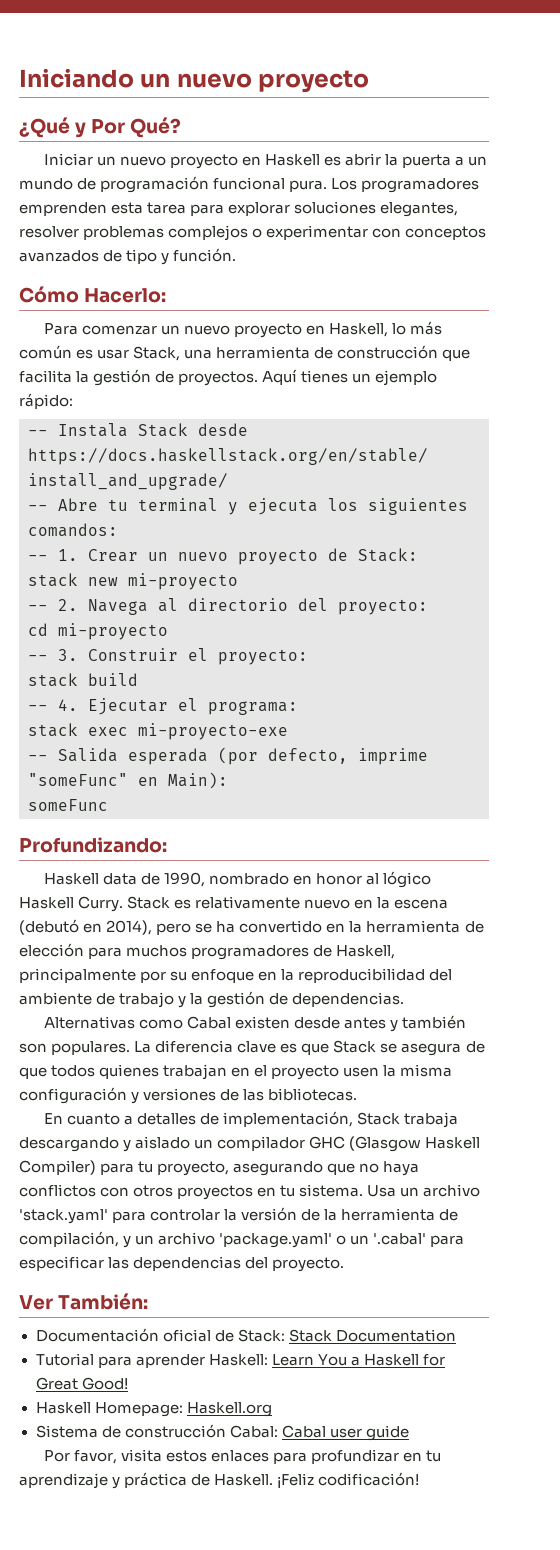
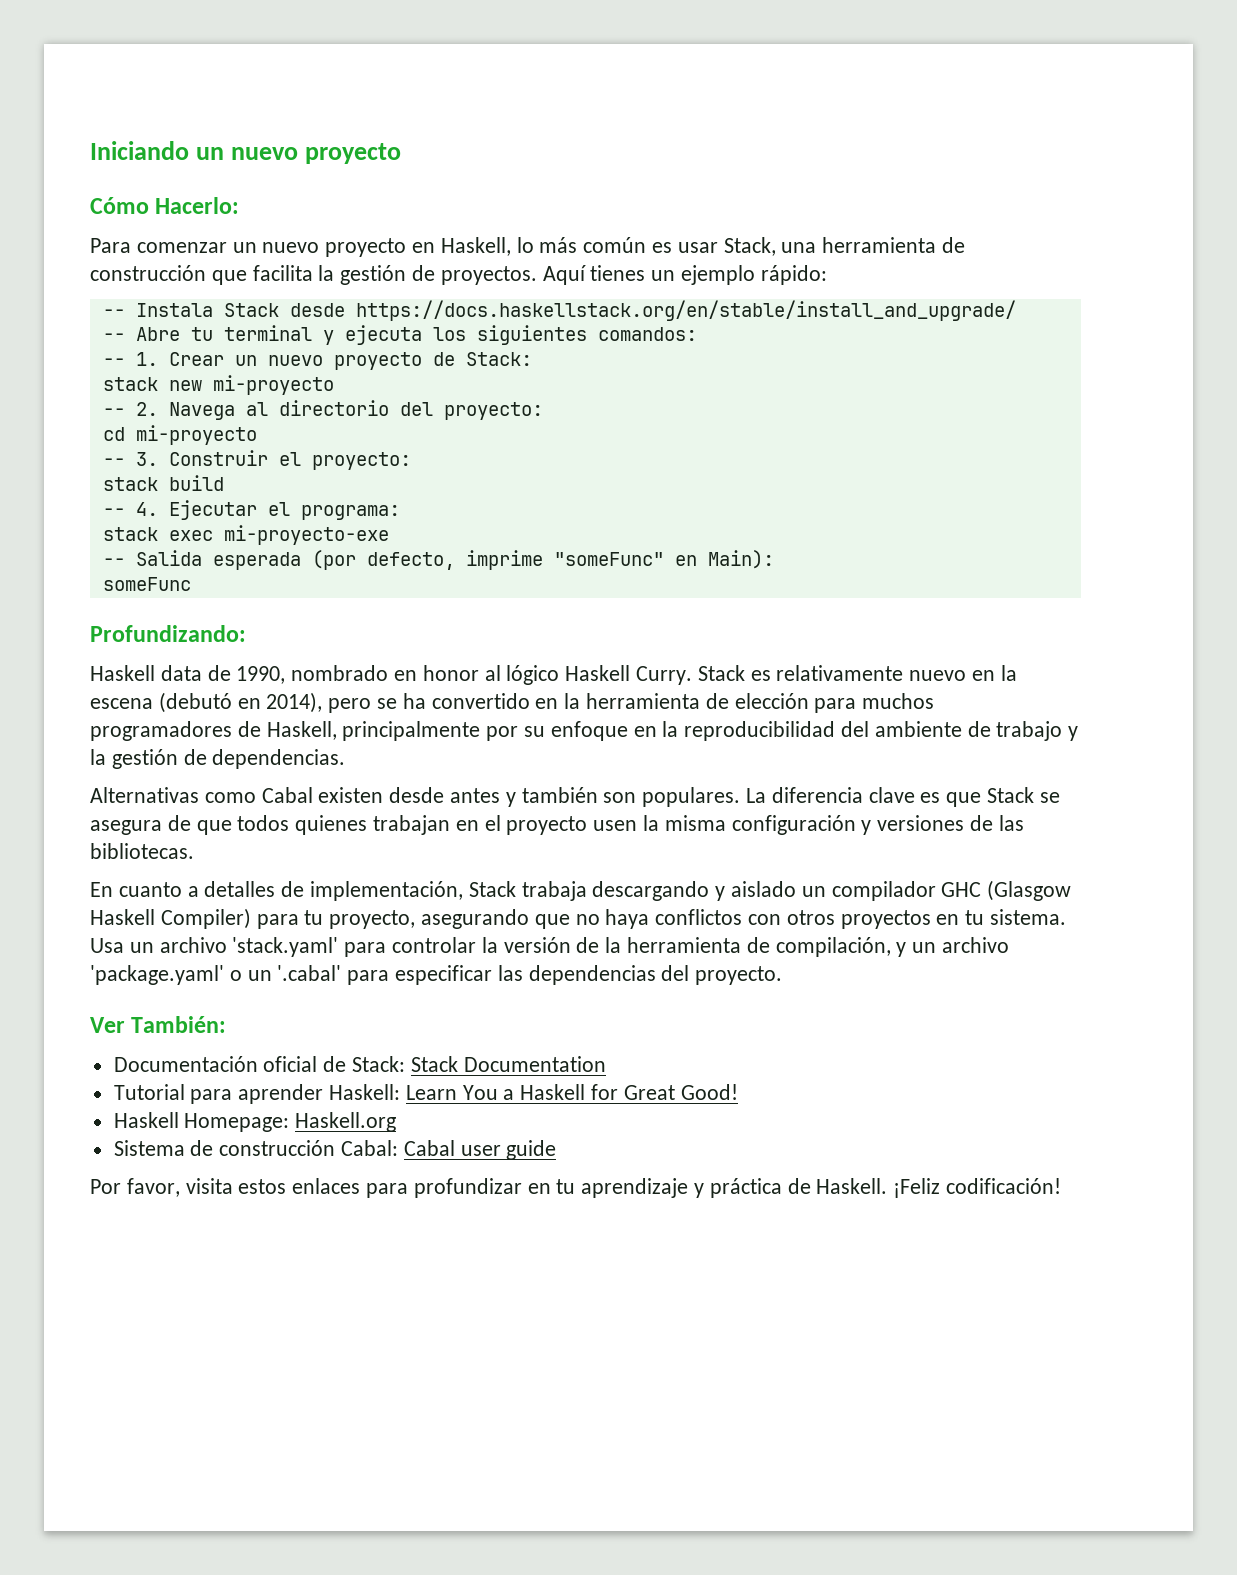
[19,117,182,138] [43,153,488,169] [19,176,480,193] [19,201,459,217] [19,225,487,241] [19,248,237,265] // ¿Qué y Por Qué? // Iniciar un nuevo proyecto en Haskell es abrir la puerta a un mundo de programación funcional pura. Los programadores emprenden esta tarea para explorar soluciones elegantes, resolver problemas complejos o experimentar con conceptos avanzados de tipo y función. -> (402, 153) none

